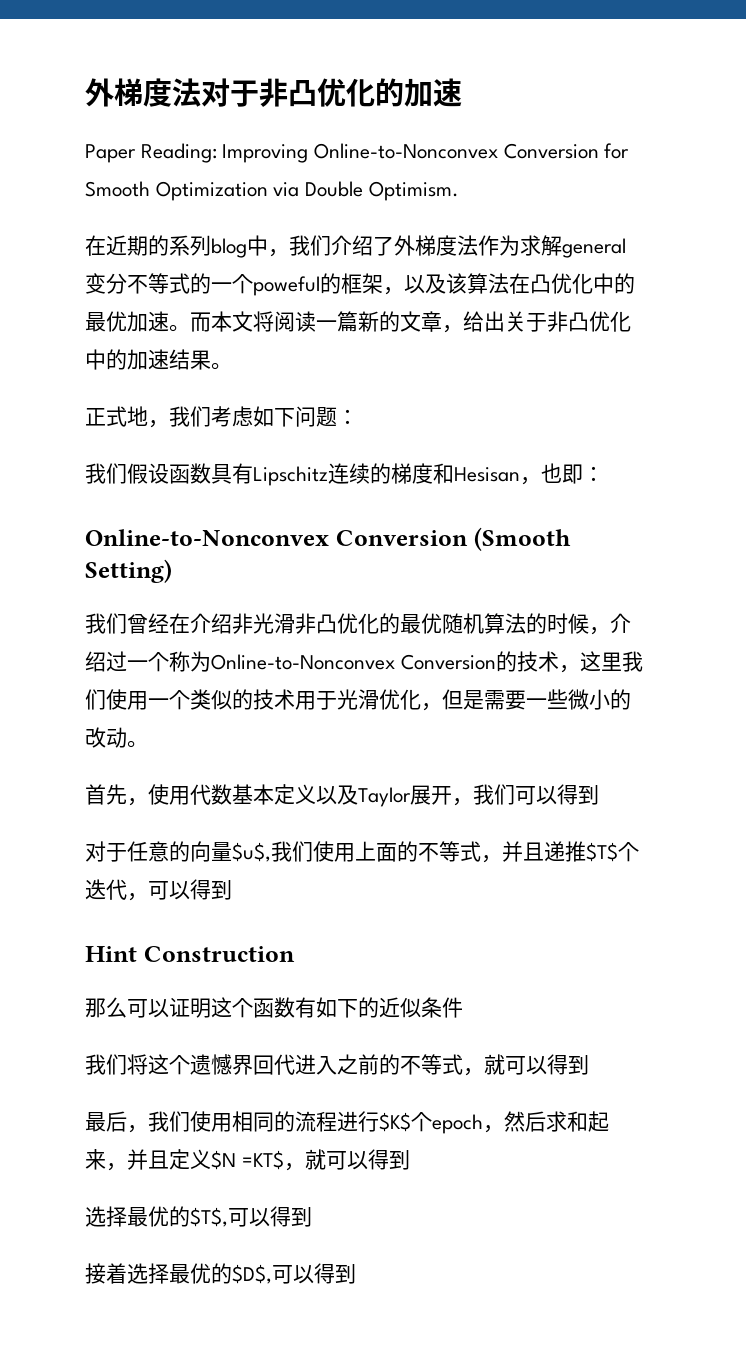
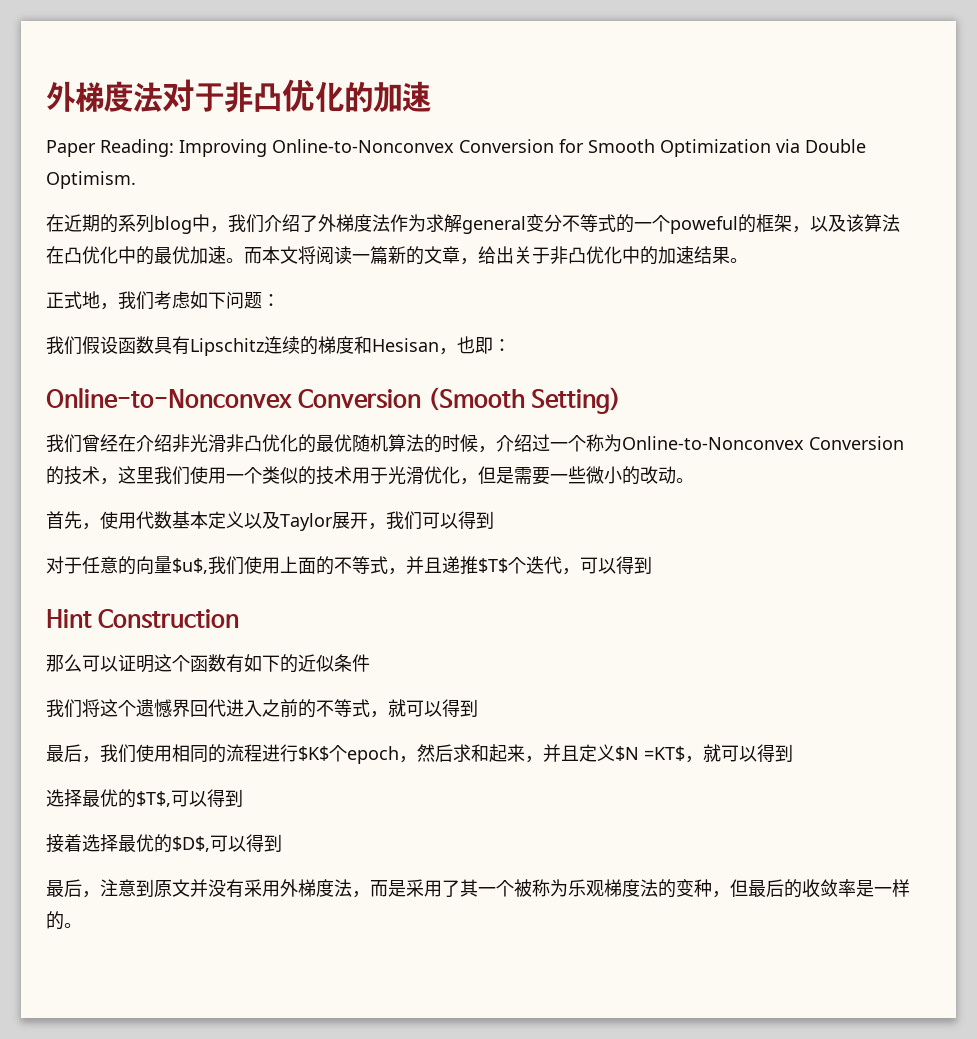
(356, 1274) none -> [46,879,910,898] [46,911,82,930] // 最后，注意到原文并没有采用外梯度法，而是采用了其一个被称为乐观梯度法的变种，但最后的收敛率是一样的。

